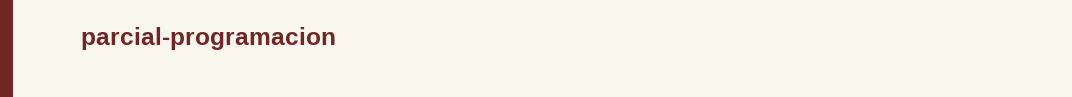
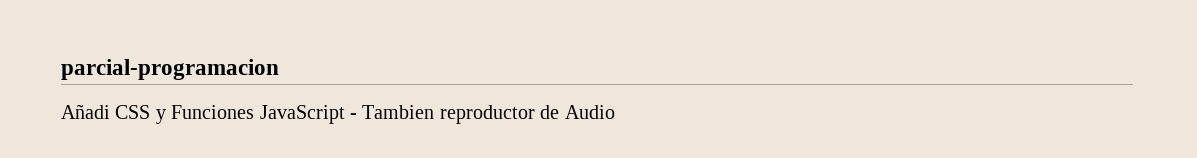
(336, 38) none -> [61,104,615,124] // Añadi CSS y Funciones JavaScript - Tambien reproductor de Audio

